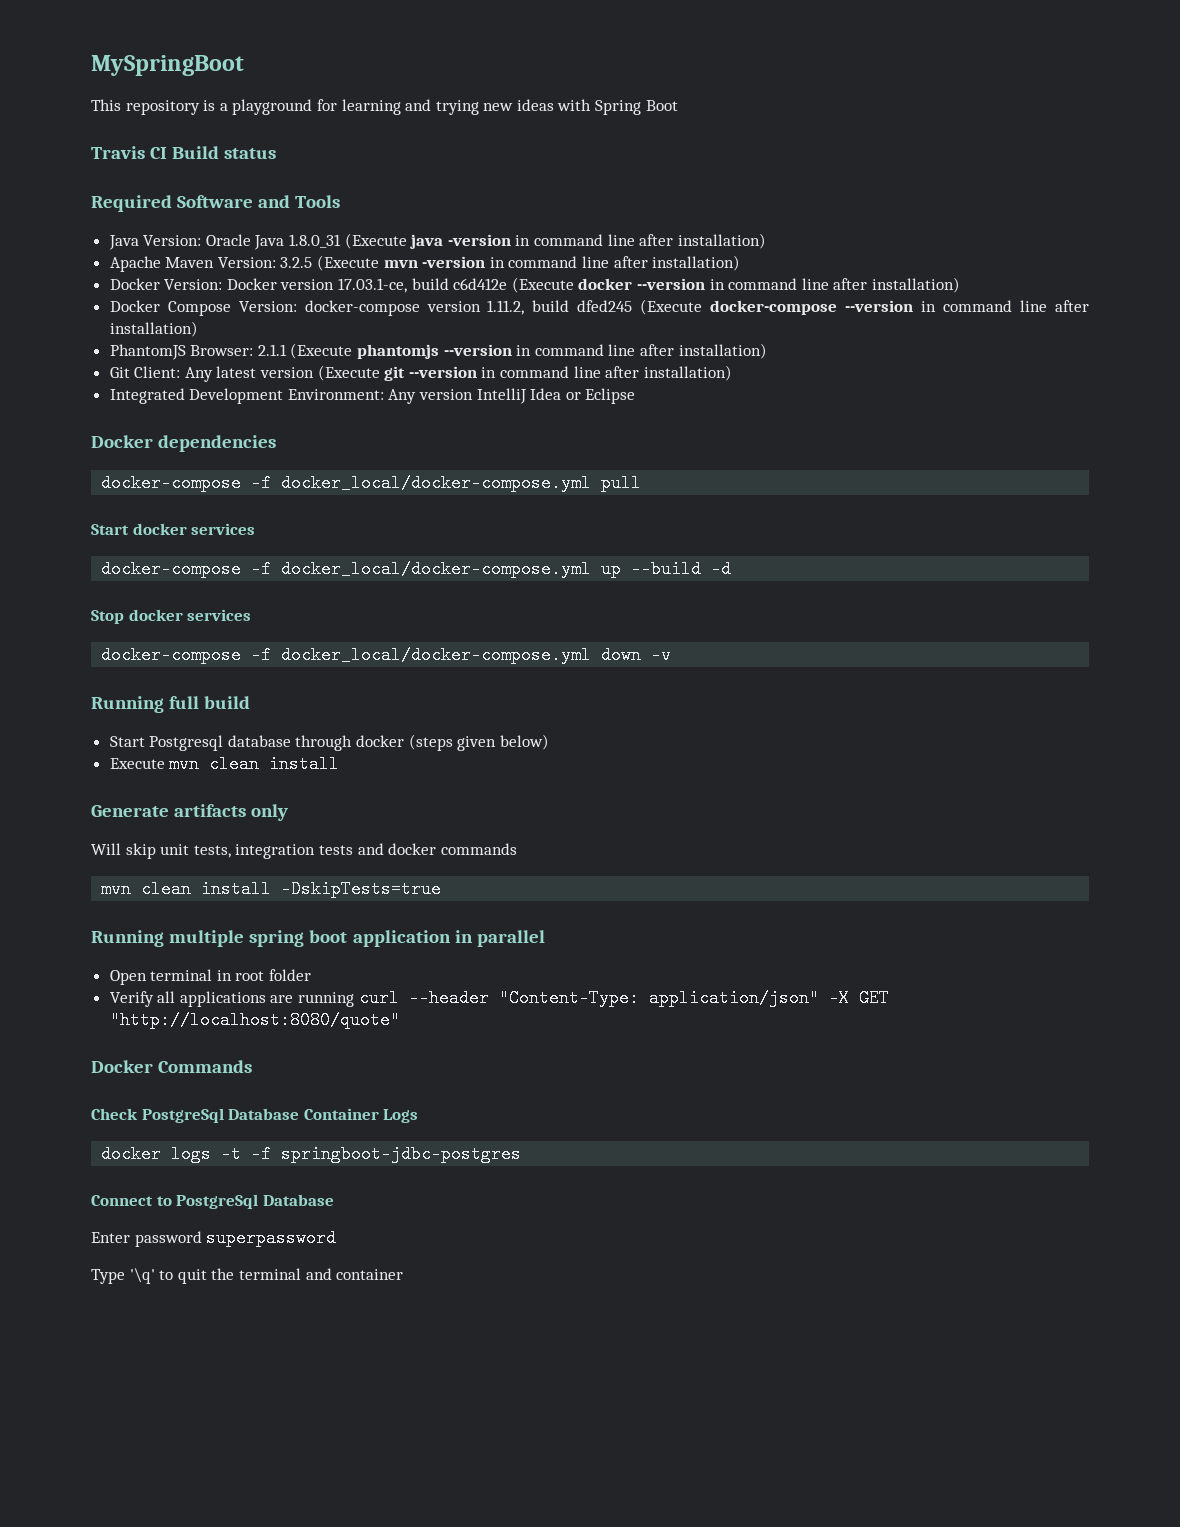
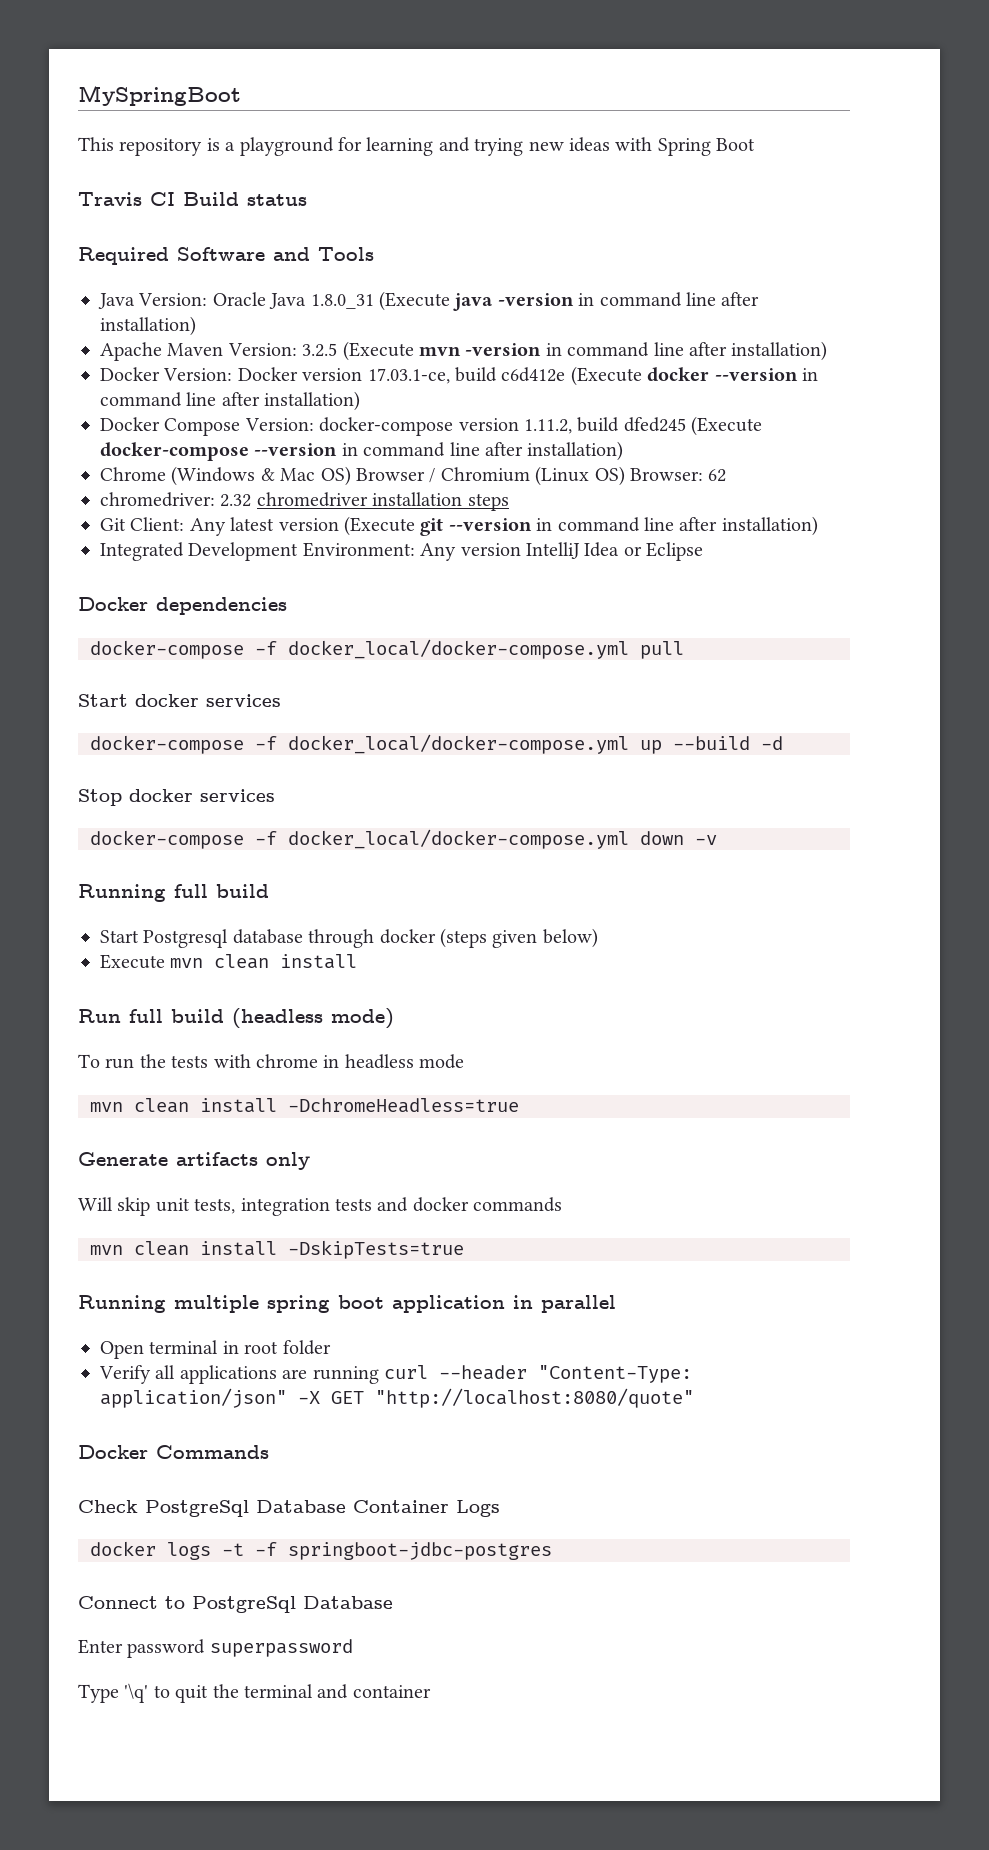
[109,343,767,360] PhantomJS Browser: 2.1.1 (Execute phantomjs --version in command line after installation) -> [100,466,727,486] [100,492,509,511] Chrome (Windows & Mac OS) Browser / Chromium (Linux OS) Browser: 62 // chromedriver: 2.32 chromedriver installation steps
(340, 764) none -> [78,1008,394,1029] [78,1054,465,1069] [90,1098,519,1113] // Run full build (headless mode) // To run the tests with chrome in headless mode // mvn clean install -DchromeHeadless=true

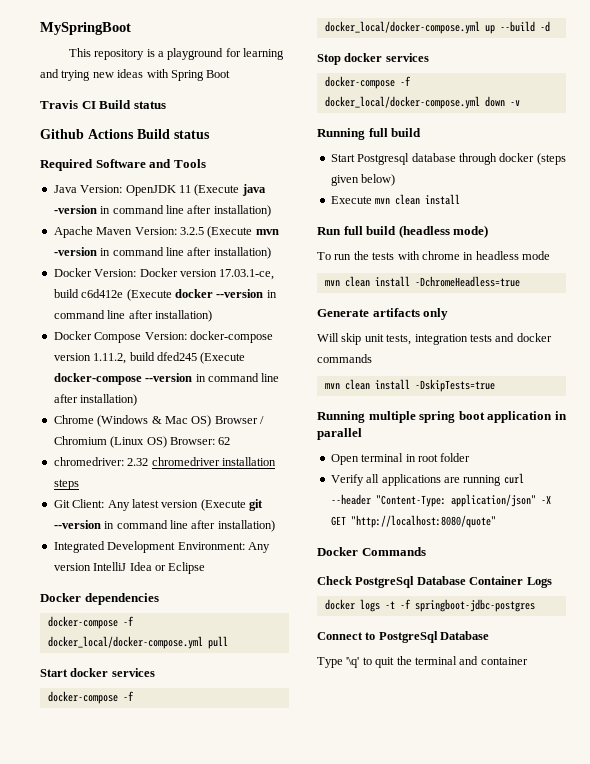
(307, 200) none -> [40,129,210,139] // Github Actions Build status
[212,292,374,309] Oracle Java 1.8.0_31 -> [125,185,191,196] OpenJDK 11
[78,1639,353,1658] // Enter password superpassword -> (490, 635) none

